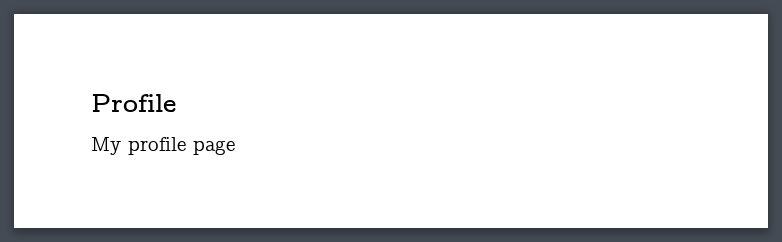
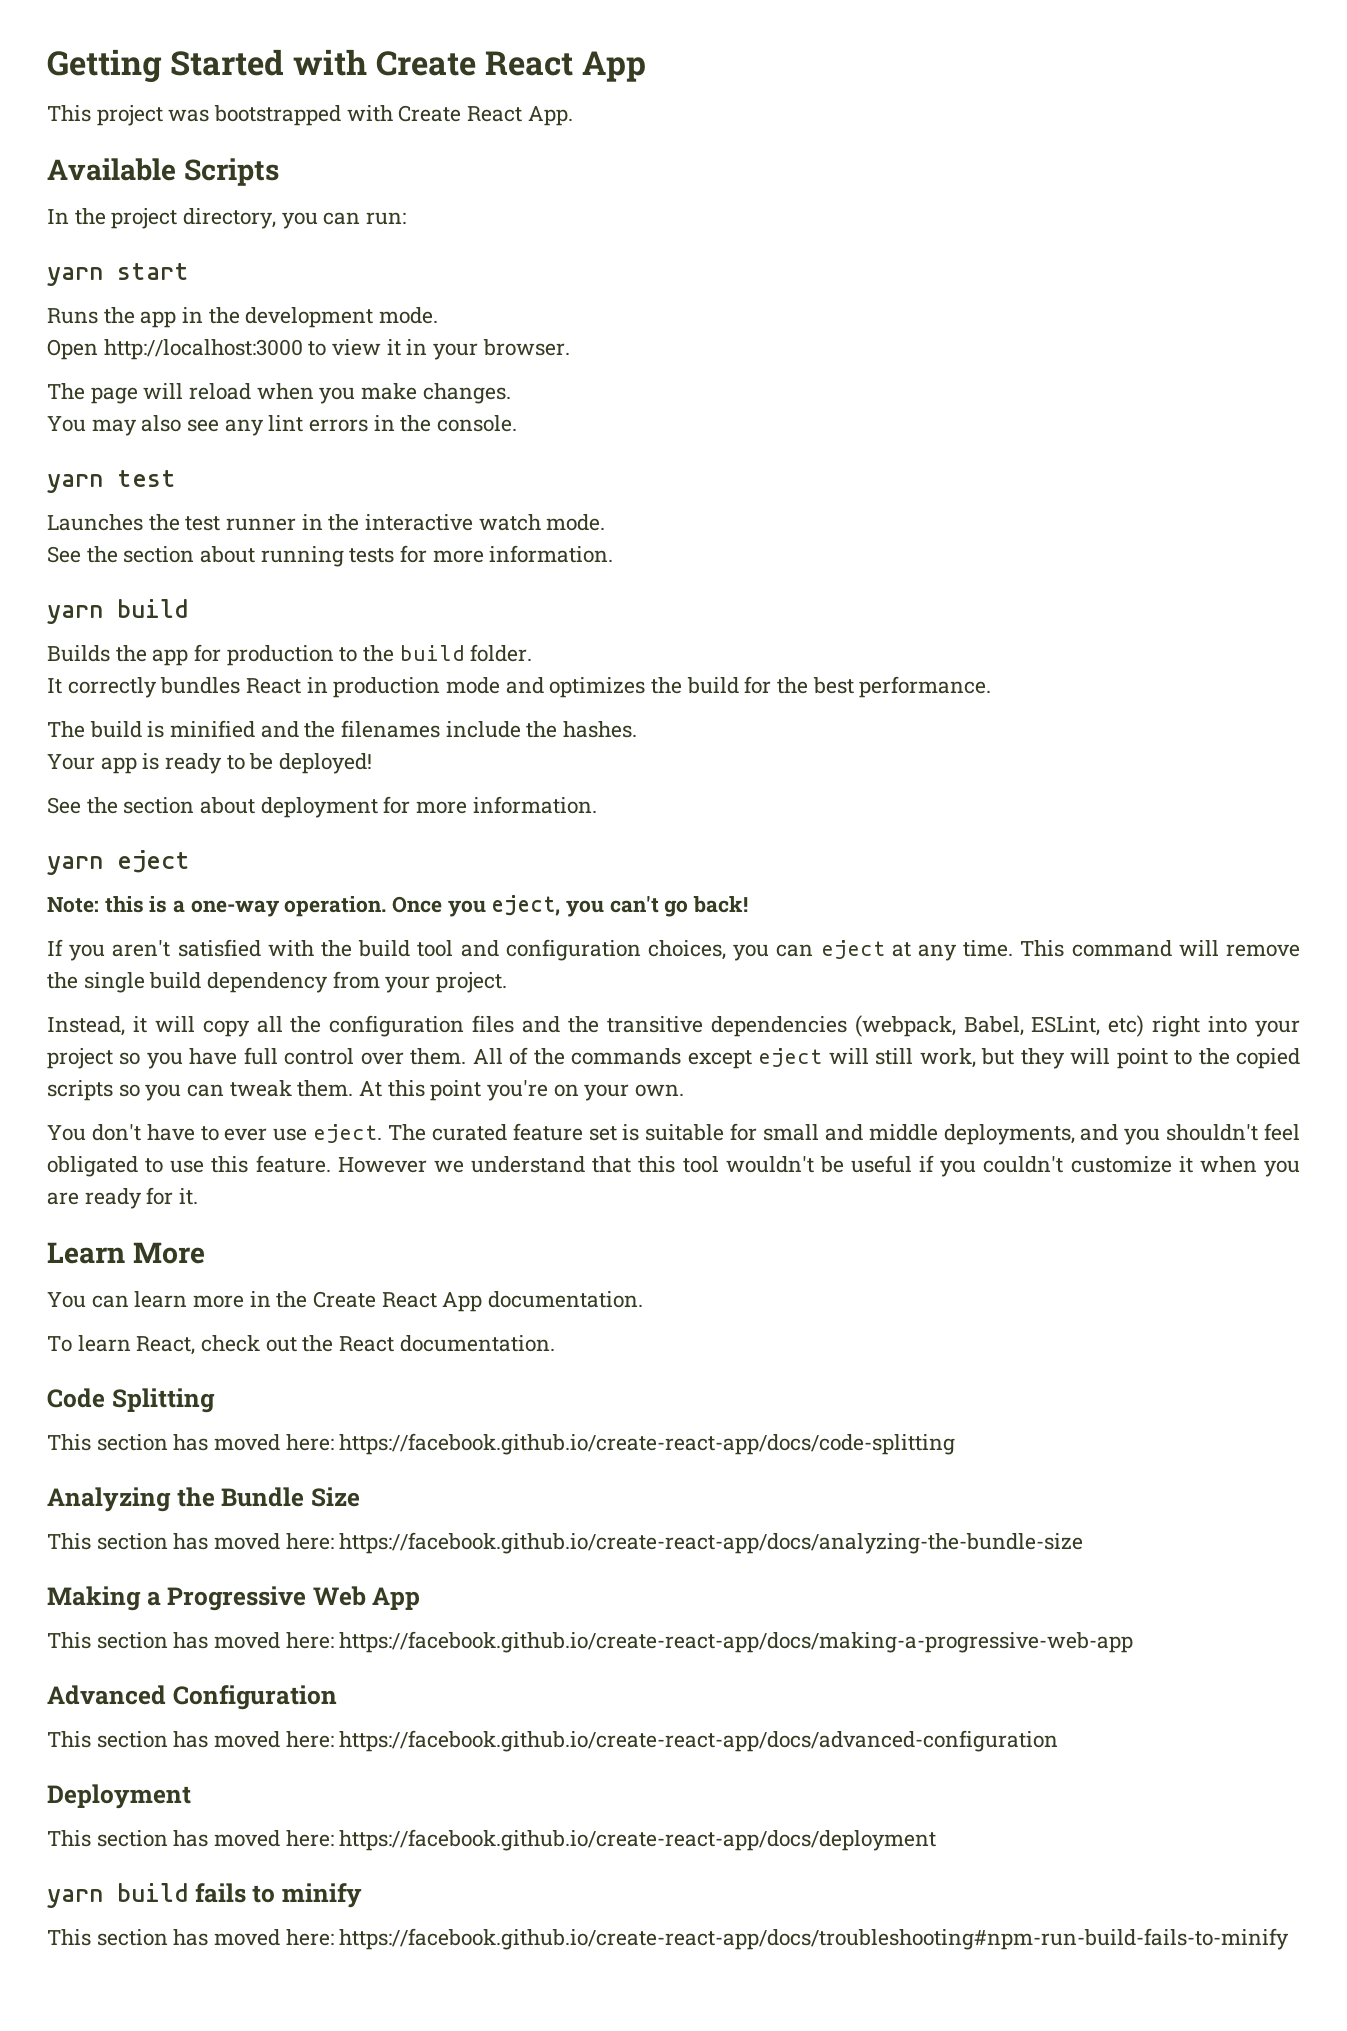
[91,94,176,112] [91,137,235,155] Profile // My profile page -> [47,49,646,83] [47,105,573,126] [47,158,279,186] [47,208,407,229] [47,263,189,286] [47,307,439,328] [47,339,570,360] [47,383,511,404] [47,415,518,436] [47,470,176,493] [47,514,606,531] [47,545,614,567] [47,599,188,624] [47,644,533,666] [47,676,992,698] [47,720,638,738] [47,753,373,774] [47,796,597,818] [47,850,190,875] [47,895,749,917] [47,939,1301,961] [47,971,508,993] [47,1015,1301,1037] [47,1047,1301,1069] [47,1080,685,1101] [47,1123,1301,1145] [47,1155,1300,1177] [47,1187,199,1209] [47,1242,205,1264] [47,1291,644,1312] [47,1335,555,1355] [47,1388,215,1413] [47,1433,956,1455] [47,1487,360,1512] [47,1532,1084,1554] [47,1586,421,1611] [47,1631,1134,1653] [47,1685,337,1710] [47,1730,1059,1752] [47,1784,191,1809] [47,1829,937,1851] [47,1883,362,1908] [47,1928,1290,1950] Getting Started with Create React App // This project was bootstrapped with Create React App. // Available Scripts // In the project directory, you can run: // yarn start // Runs the app in the development mode. // Open http://localhost:3000 to view it in your browser. // The page will reload when you make changes. // You may also see any lint errors in the console. // yarn test // Launches the test runner in the interactive watch mode. // See the section about running tests for more information. // yarn build // Builds the app for production to the build folder. // It correctly bundles React in production mode and optimizes the build for the best performance. // The build is minified and the filenames include the hashes. // Your app is ready to be deployed! // See the section about deployment for more information. // yarn eject // Note: this is a one-way operation. Once you eject, you can't go back! // If you aren't satisfied with the build tool and configuration choices, you can eject at any time. This command will remove the single build dependency from your project. // Instead, it will copy all the configuration files and the transitive dependencies (webpack, Babel, ESLint, etc) right into your project so you have full control over them. All of the commands except eject will still work, but they will point to the copied scripts so you can tweak them. At this point you're on your own. // You don't have to ever use eject. The curated feature set is suitable for small and middle deployments, and you shouldn't feel obligated to use this feature. However we understand that this tool wouldn't be useful if you couldn't customize it when you are ready for it. // Learn More // You can learn more in the Create React App documentation. // To learn React, check out the React documentation. // Code Splitting // This section has moved here: https://facebook.github.io/create-react-app/docs/code-splitting // Analyzing the Bundle Size // This section has moved here: https://facebook.github.io/create-react-app/docs/analyzing-the-bundle-size // Making a Progressive Web App // This section has moved here: https://facebook.github.io/create-react-app/docs/making-a-progressive-web-app // Advanced Configuration // This section has moved here: https://facebook.github.io/create-react-app/docs/advanced-configuration // Deployment // This section has moved here: https://facebook.github.io/create-react-app/docs/deployment // yarn build fails to minify // This section has moved here: https://facebook.github.io/create-react-app/docs/troubleshooting#npm-run-build-fails-to-minify

